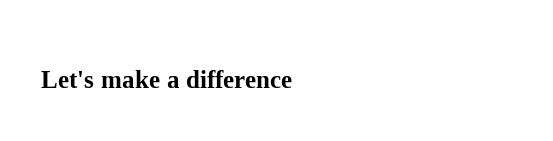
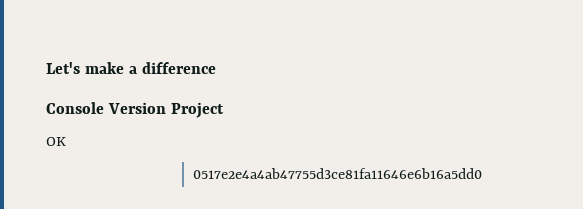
(293, 79) none -> [46,102,224,118] [46,137,66,146] [193,168,483,179] // Console Version Project // OK // 0517e2e4a4ab47755d3ce81fa11646e6b16a5dd0

